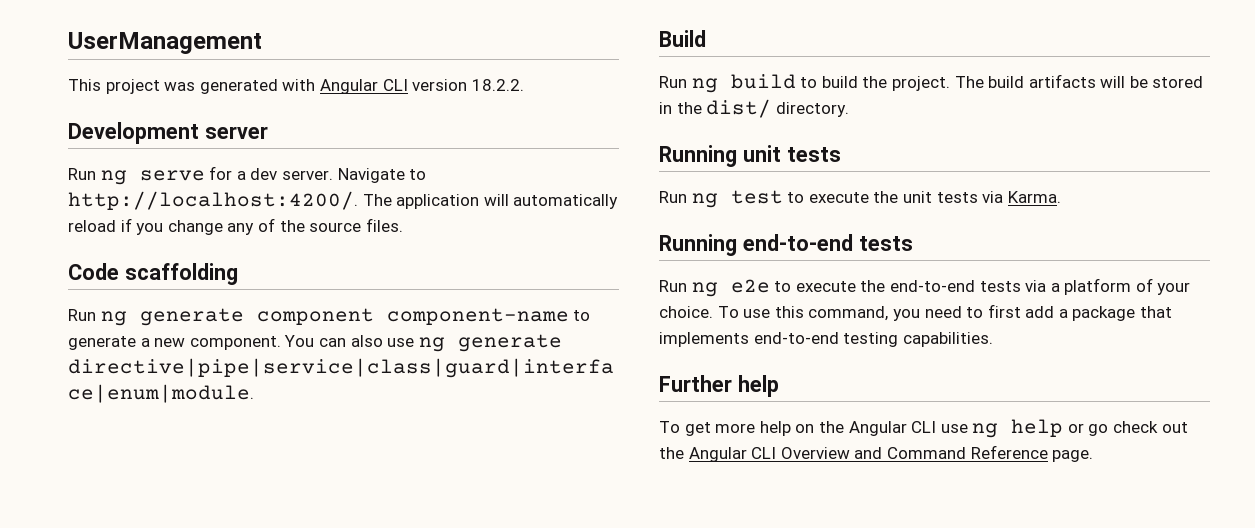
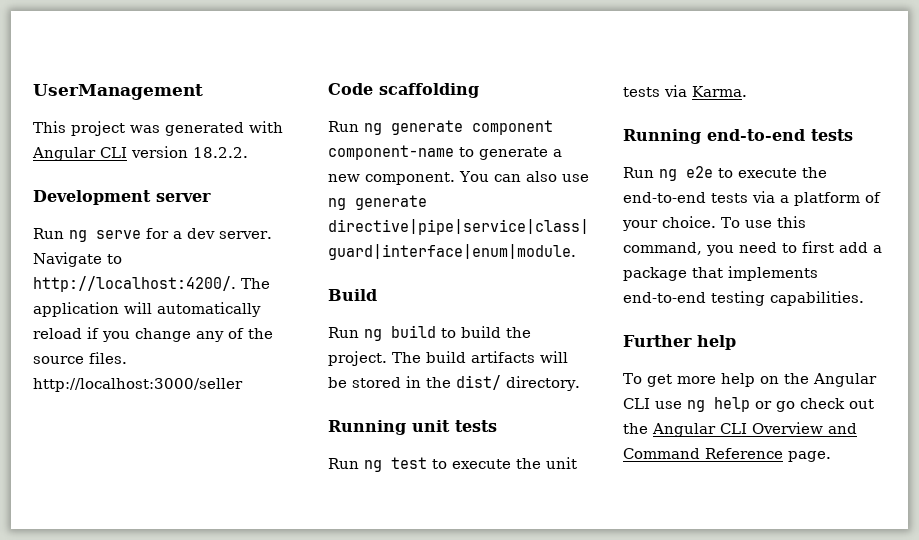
(403, 225) none -> [33,378,243,392] http://localhost:3000/seller

